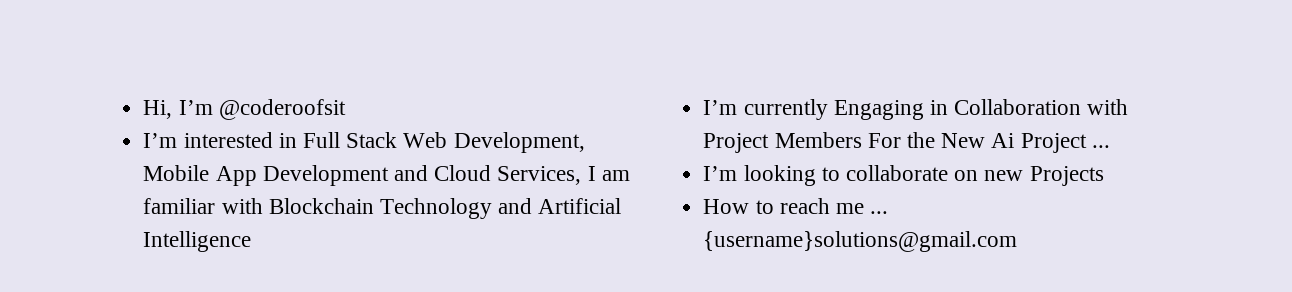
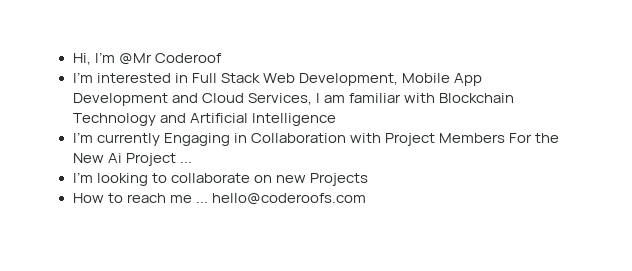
[218,99,346,120] @coderoofsit -> [118,53,222,65] @Mr Coderoof
[703,231,1018,252] {username}solutions@gmail.com -> [211,193,366,205] hello@coderoofs.com

